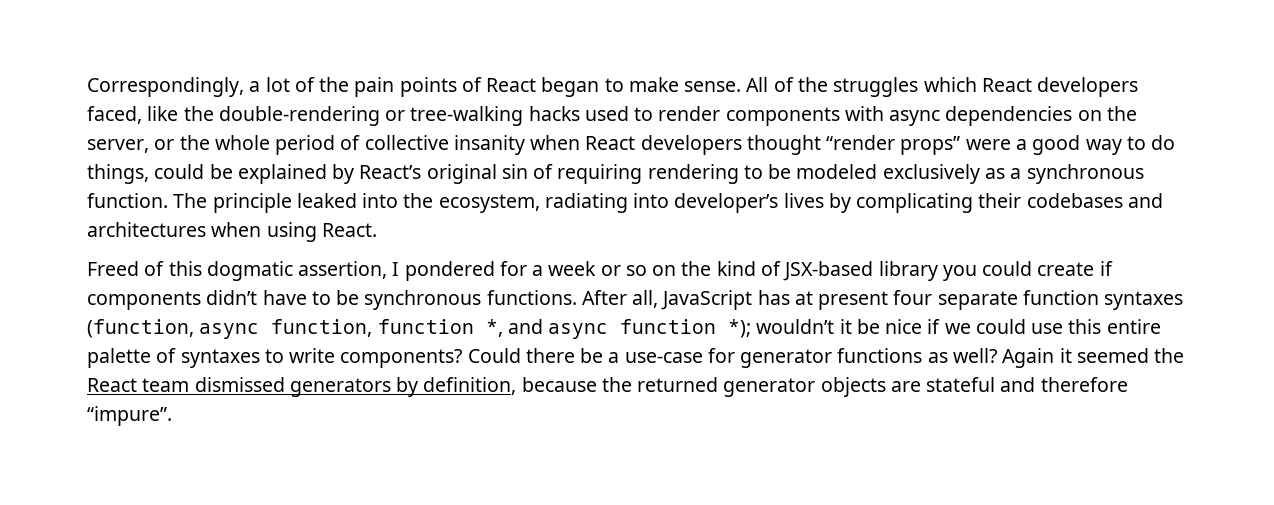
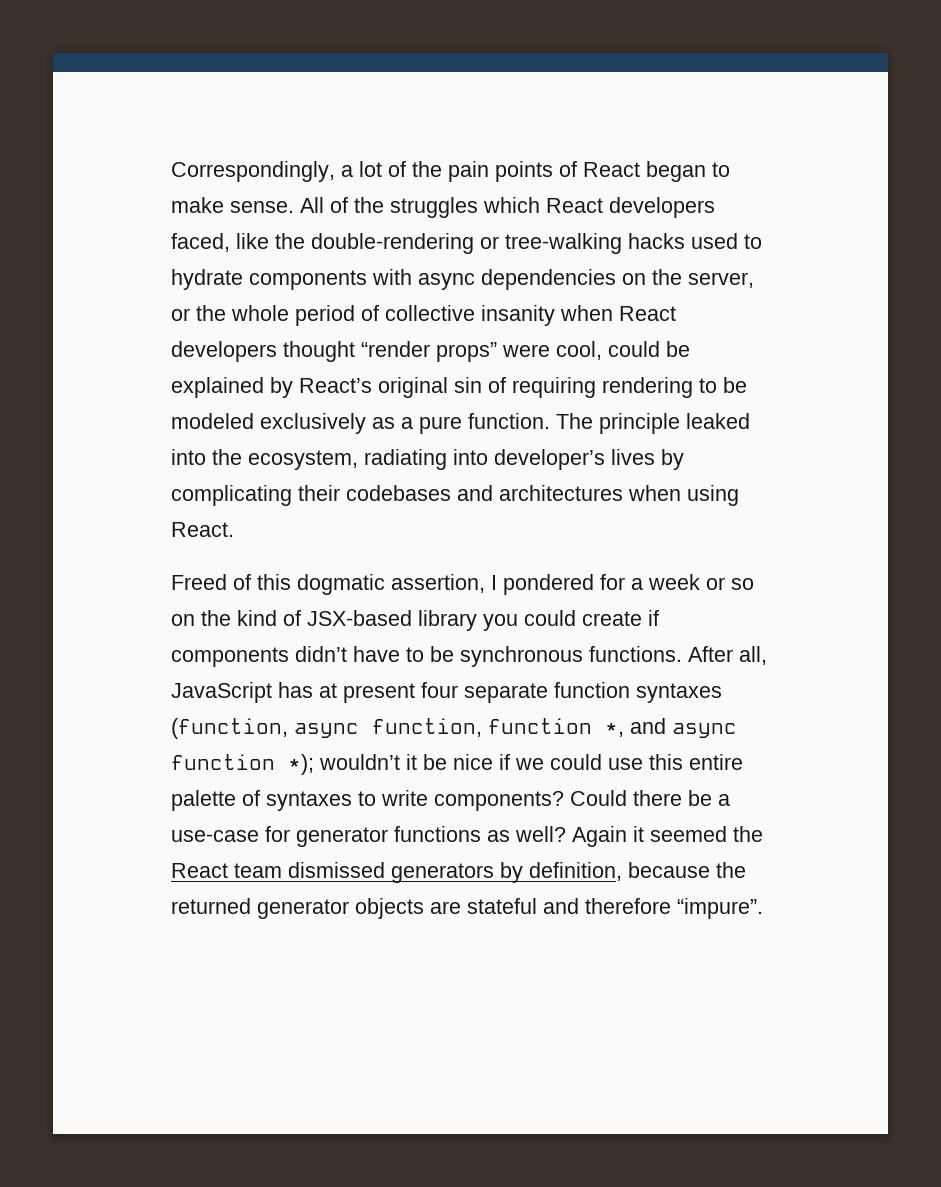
[658,106,721,121] render -> [171,269,243,290] hydrate
[1015,135,1176,155] [87,164,149,184] a good way to do things, -> [556,341,602,360] cool,
[1026,164,1144,184] synchronous -> [419,416,462,434] pure

